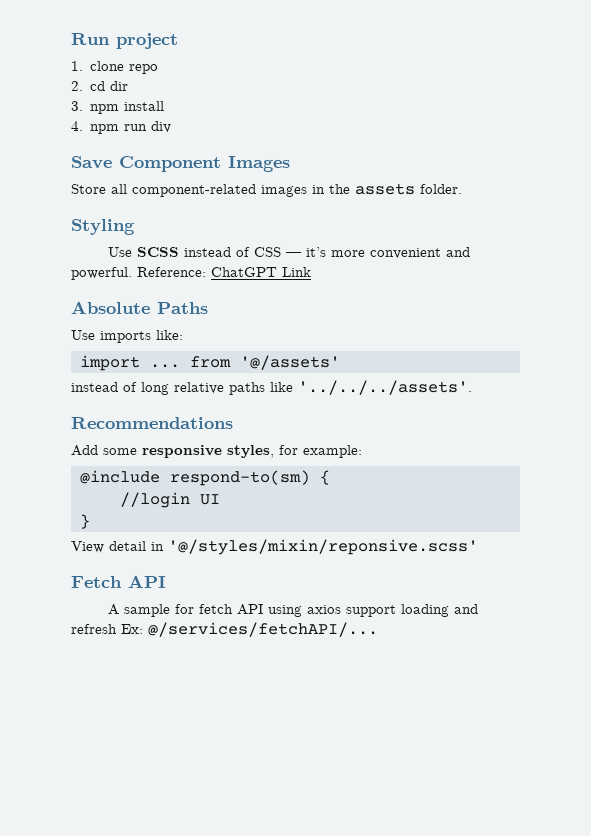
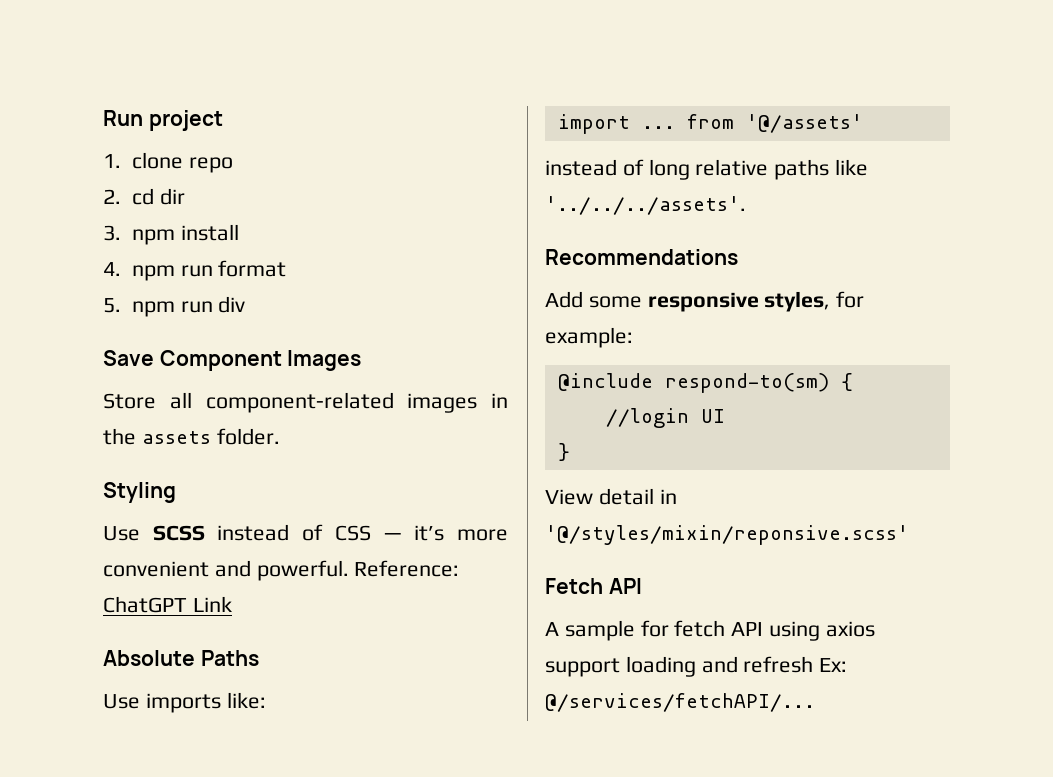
(148, 127) none -> [218,260,287,277] [103,298,213,317] format // 5. npm run

